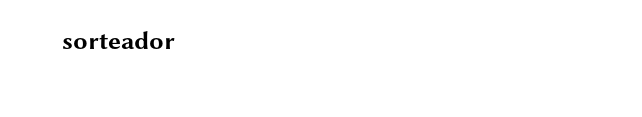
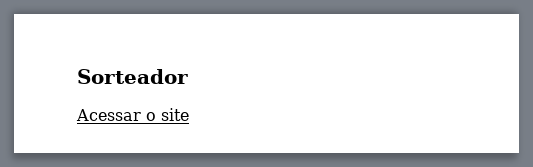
[62,31,175,49] sorteador -> [77,69,188,84] [76,108,189,121] Sorteador // Acessar o site

